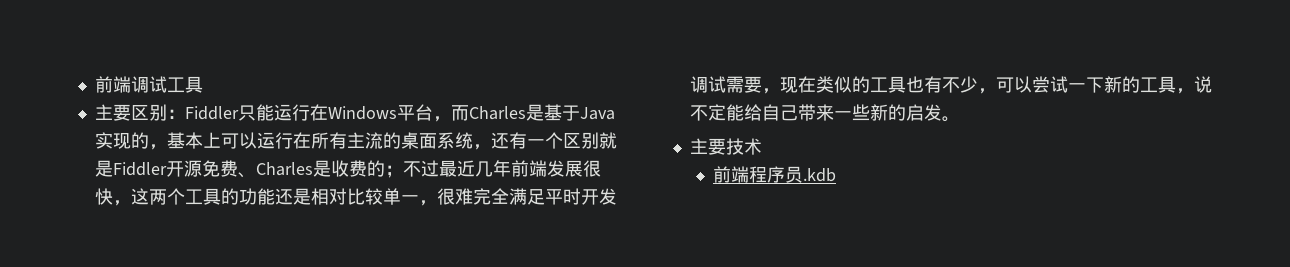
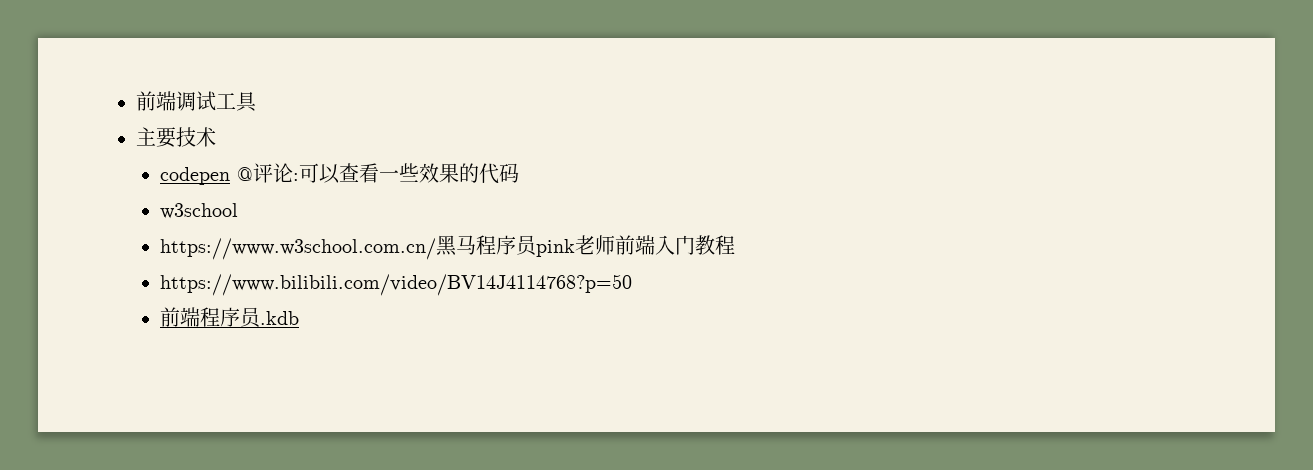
[130,104,615,122] [94,132,617,150] [94,160,601,178] [94,188,617,206] [689,76,1212,94] [689,104,960,122] [689,138,762,155] 区别：Fiddler只能运行在Windows平台，而Charles是基于Java实现的，基本上可以运行在所有主流的桌面系统，还有一个区别就是Fiddler开源免费、Charles是收费的；不过最近几年前端发展很快，这两个工具的功能还是相对比较单一，很难完全满足平时开发调试需要，现在类似的工具也有不少，可以尝试一下新的工具，说不定能给自己带来一些新的启发。 // 主要技术 -> [176,127,216,147] [160,163,520,185] [160,203,239,219] [160,235,736,260] [160,274,633,296] 技术 // codepen @评论:可以查看一些效果的代码 // w3school // https://www.w3school.com.cn/黑马程序员pink老师前端入门教程 // https://www.bilibili.com/video/BV14J4114768?p=50

